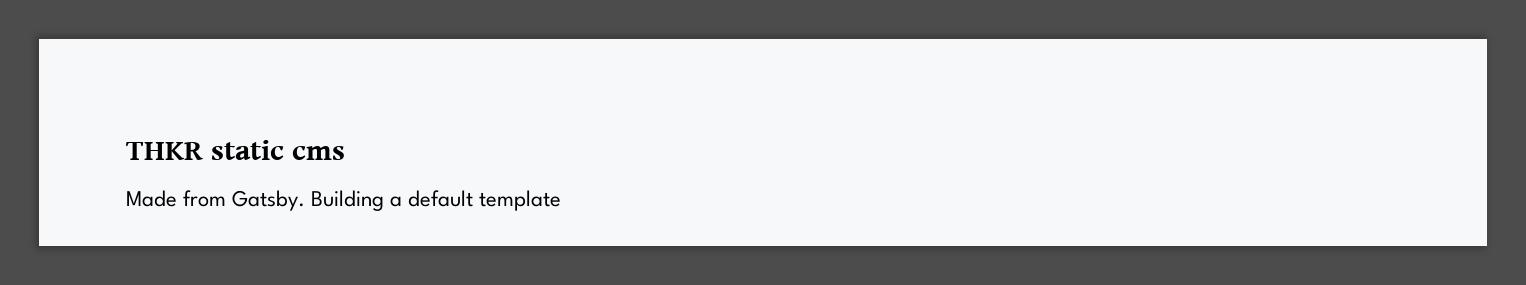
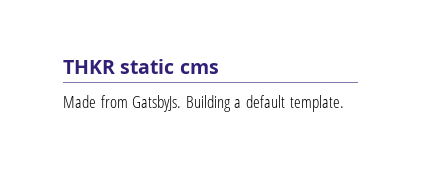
[232,190,306,211] Gatsby. -> [132,95,182,112] GatsbyJs.
[479,190,562,211] template -> [289,95,344,112] template.

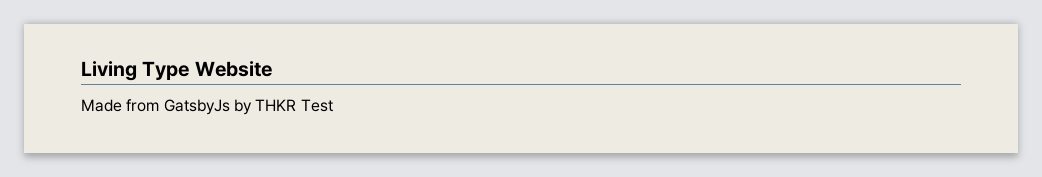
[63,59,219,74] THKR static cms -> [81,61,272,81] Living Type Website
[132,95,344,112] GatsbyJs. Building a default template. -> [163,99,333,115] GatsbyJs by THKR Test

